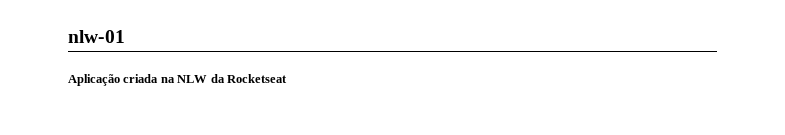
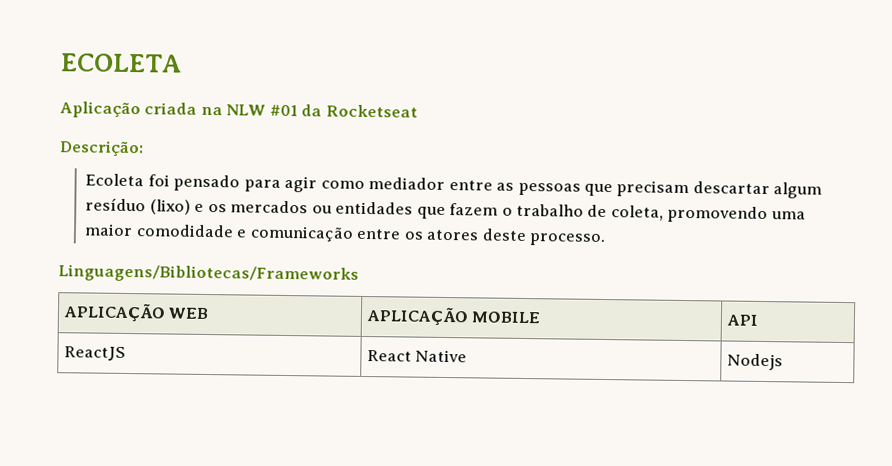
[68,30,125,43] nlw-01 -> [61,53,182,73] ECOLETA
(208, 79) none -> [269,104,298,117] #01
(287, 78) none -> [59,140,144,158] [85,173,823,199] [85,197,806,224] [84,223,606,247] [58,264,359,284] [63,302,210,323] [366,306,542,327] [726,314,758,326] [63,346,126,361] [366,349,468,363] [726,353,783,371] // Descrição: // Ecoleta foi pensado para agir como mediador entre as pessoas que precisam descartar algum resíduo (lixo) e os mercados ou entidades que fazem o trabalho de coleta, promovendo uma maior comodidade e comunicação entre os atores deste processo. // Linguagens/Bibliotecas/Frameworks // APLICAÇÃO WEB | APLICAÇÃO MOBILE | API // ReactJS | React Native | Nodejs

